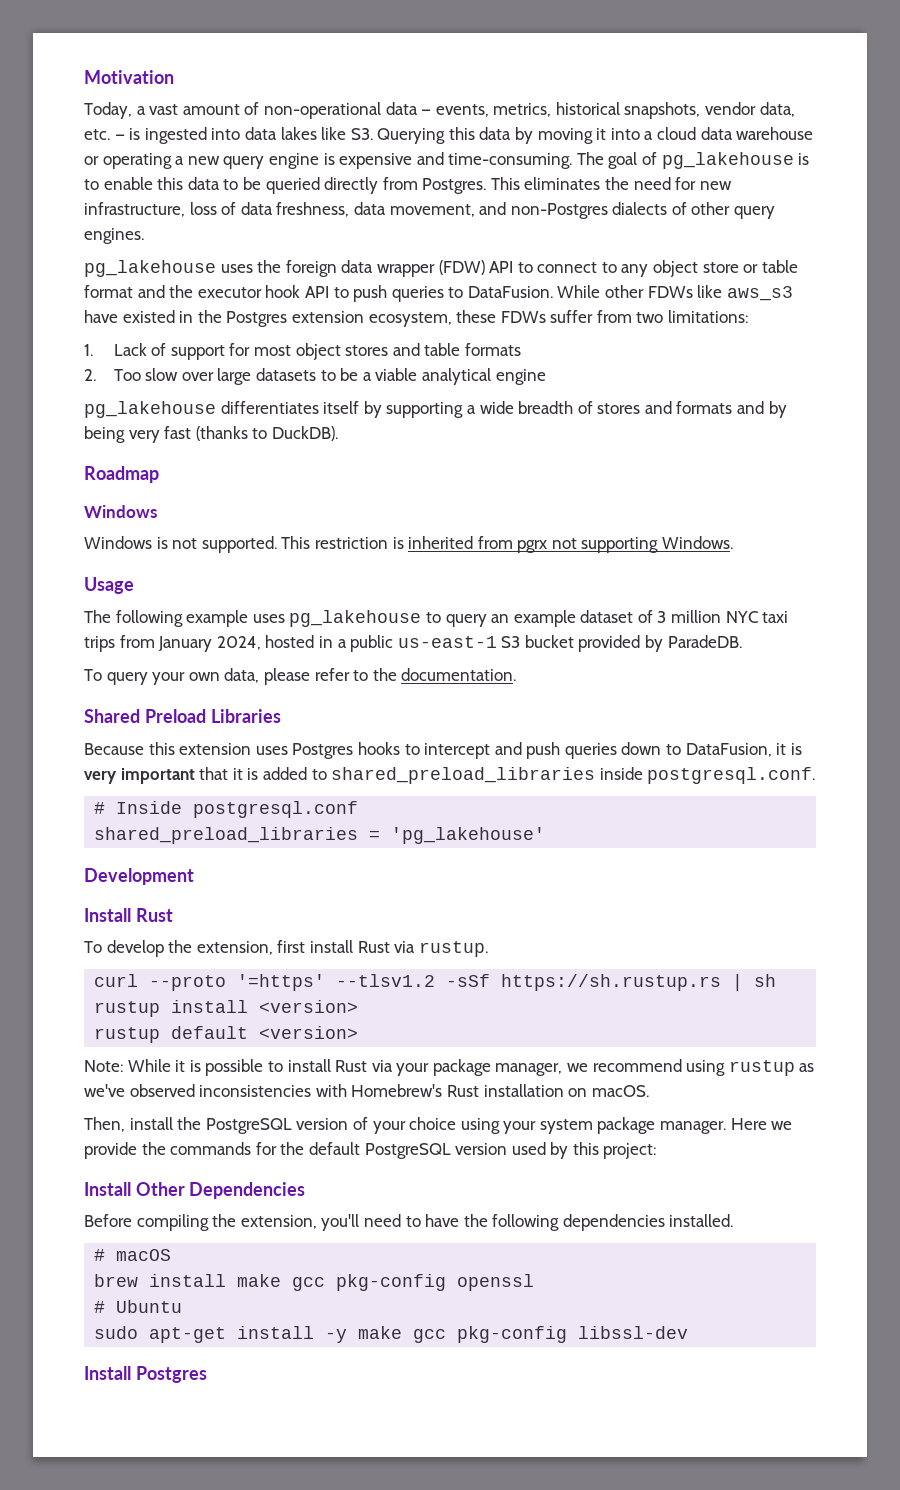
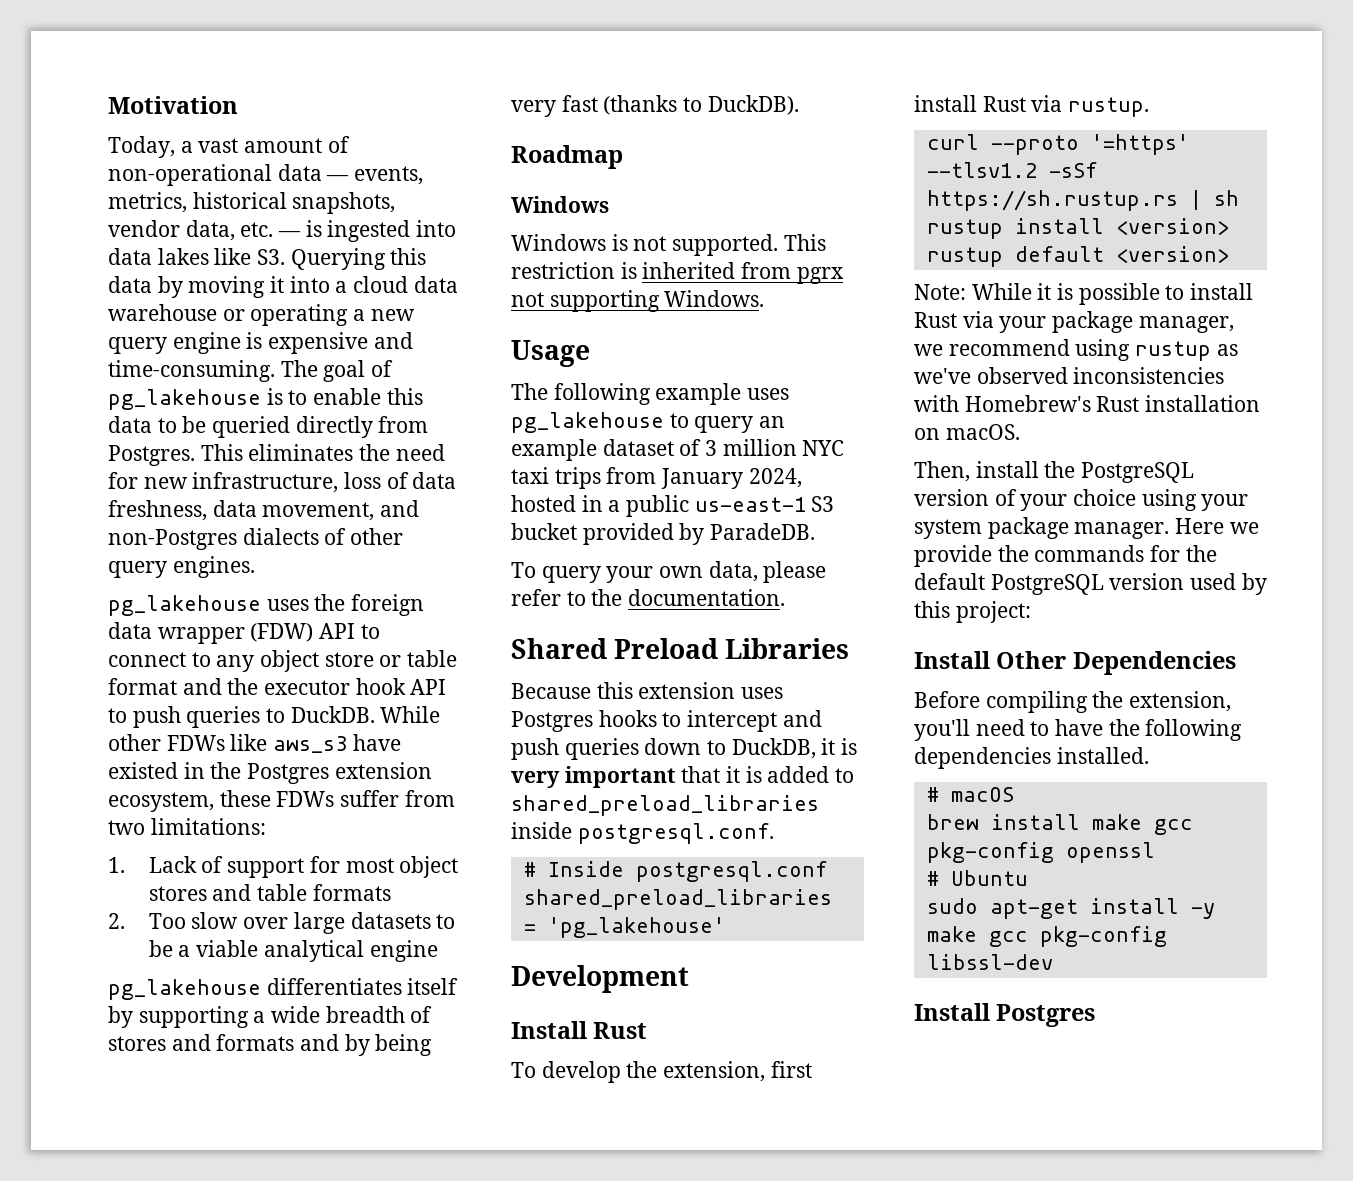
[467,286,553,298] DataFusion. -> [290,706,375,723] DuckDB.
[685,743,772,757] DataFusion, -> [731,738,816,759] DuckDB,

